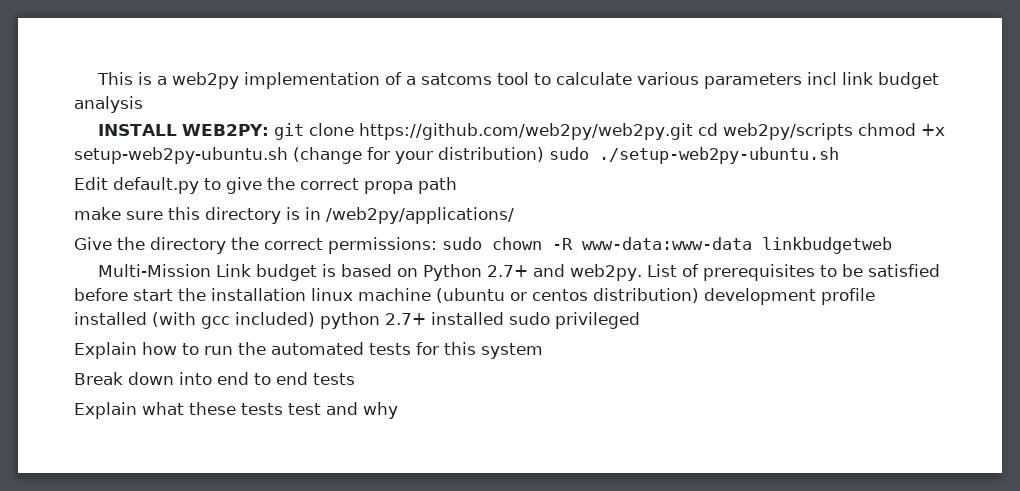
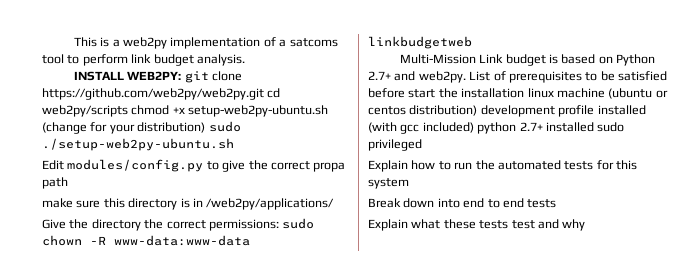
[556,72,838,89] calculate various parameters incl -> [82,54,128,66] perform
[74,96,143,113] analysis -> [196,54,245,66] analysis.
[113,177,199,194] default.py -> [67,159,204,172] modules/config.py

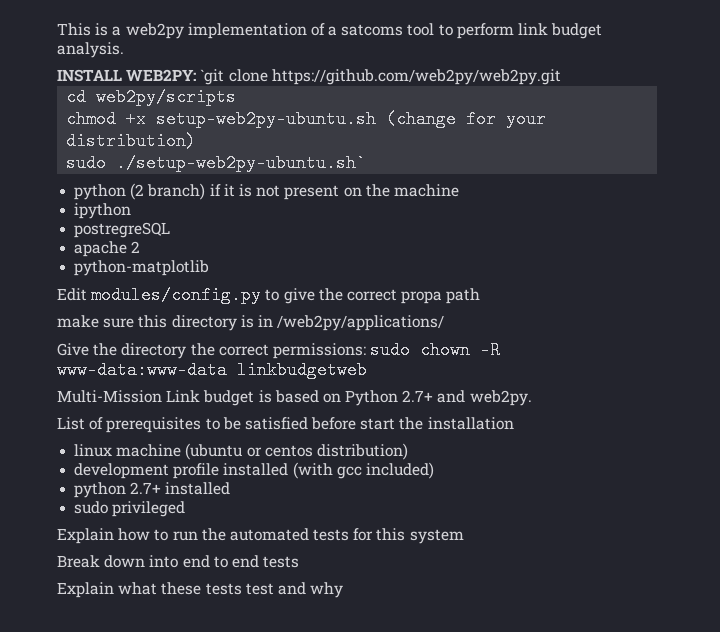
[184,71,209,83] git -> [200,69,225,85] `git
(264, 94) none -> (561, 77) //
(128, 111) none -> (237, 97) //
[208,121,241,132] [42,138,234,151] sudo ./setup-web2py-ubuntu.sh -> [66,154,367,172] [74,183,459,200] [74,203,132,219] [74,222,171,238] [74,241,141,257] [74,260,210,276] // sudo ./setup-web2py-ubuntu.sh` // python (2 branch) if it is not present on the machine // ipython // postregreSQL // apache 2 // python-matplotlib
(466, 77) none -> (532, 398) //
(525, 93) none -> (514, 423) //
(478, 110) none -> (408, 451) //
(474, 127) none -> (434, 470) //
(594, 127) none -> (231, 488) //

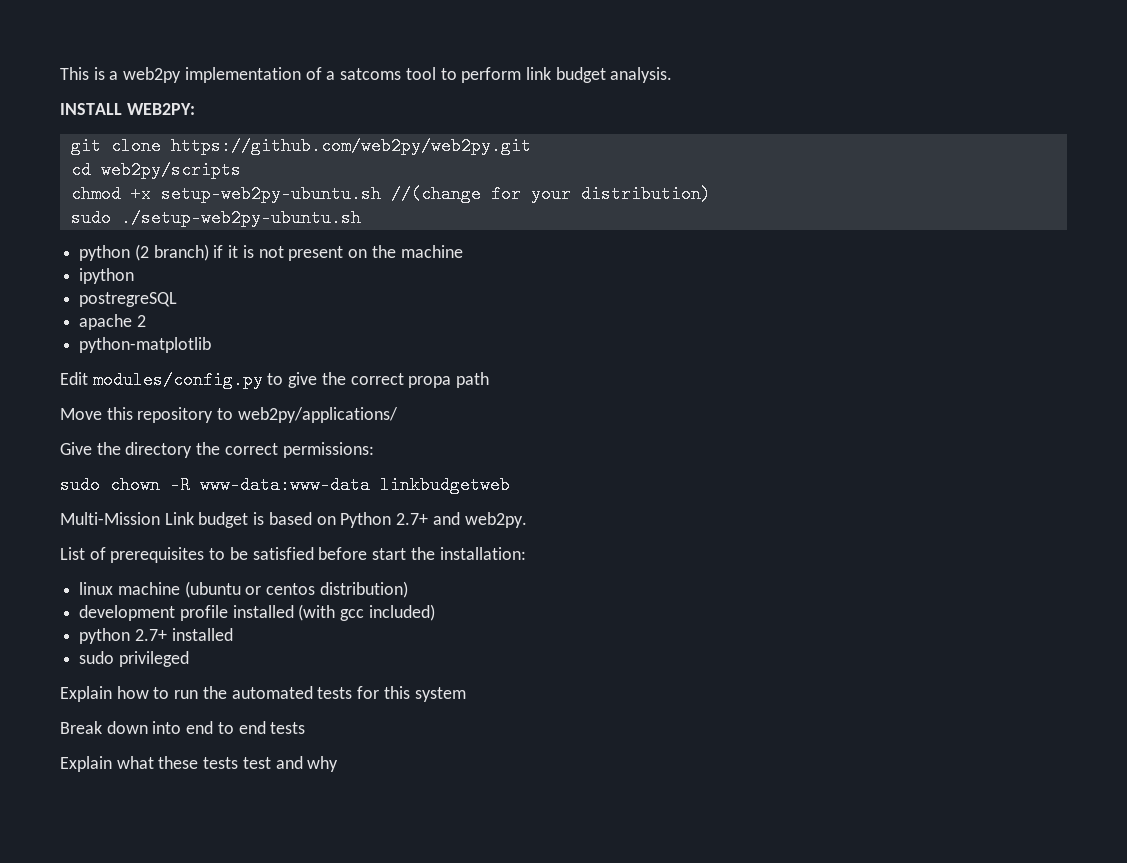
[200,69,225,85] `git -> [70,137,101,155] // git
[386,110,457,128] (change -> [390,185,481,203] //(change
[116,154,367,172] ./setup-web2py-ubuntu.sh` -> [120,209,361,227] ./setup-web2py-ubuntu.sh
[57,315,445,331] make sure this directory is in /web2py/applications/ -> [60,407,398,423] Move this repository to web2py/applications/
(366, 351) none -> (374, 450) //
[427,417,514,430] installation -> [439,547,526,560] installation:

